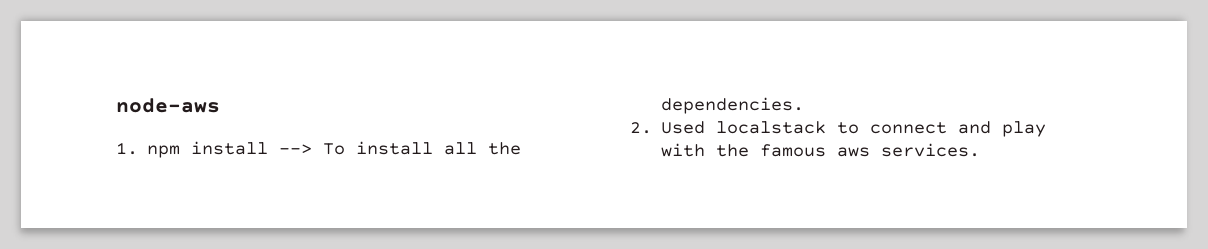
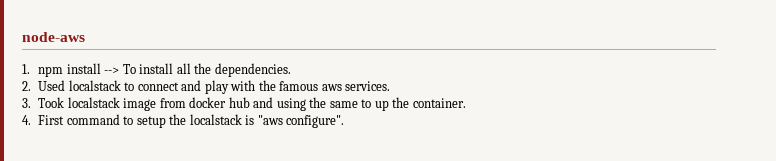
(981, 150) none -> [22,97,466,111] [22,114,345,128] // 3. Took localstack image from docker hub and using the same to up the container. // 4. First command to setup the localstack is "aws configure".

